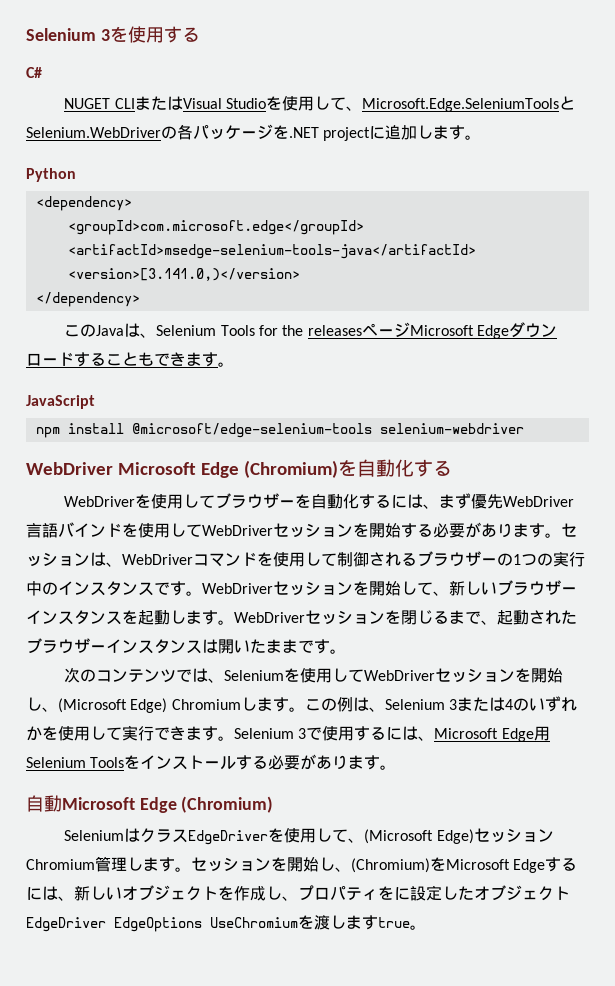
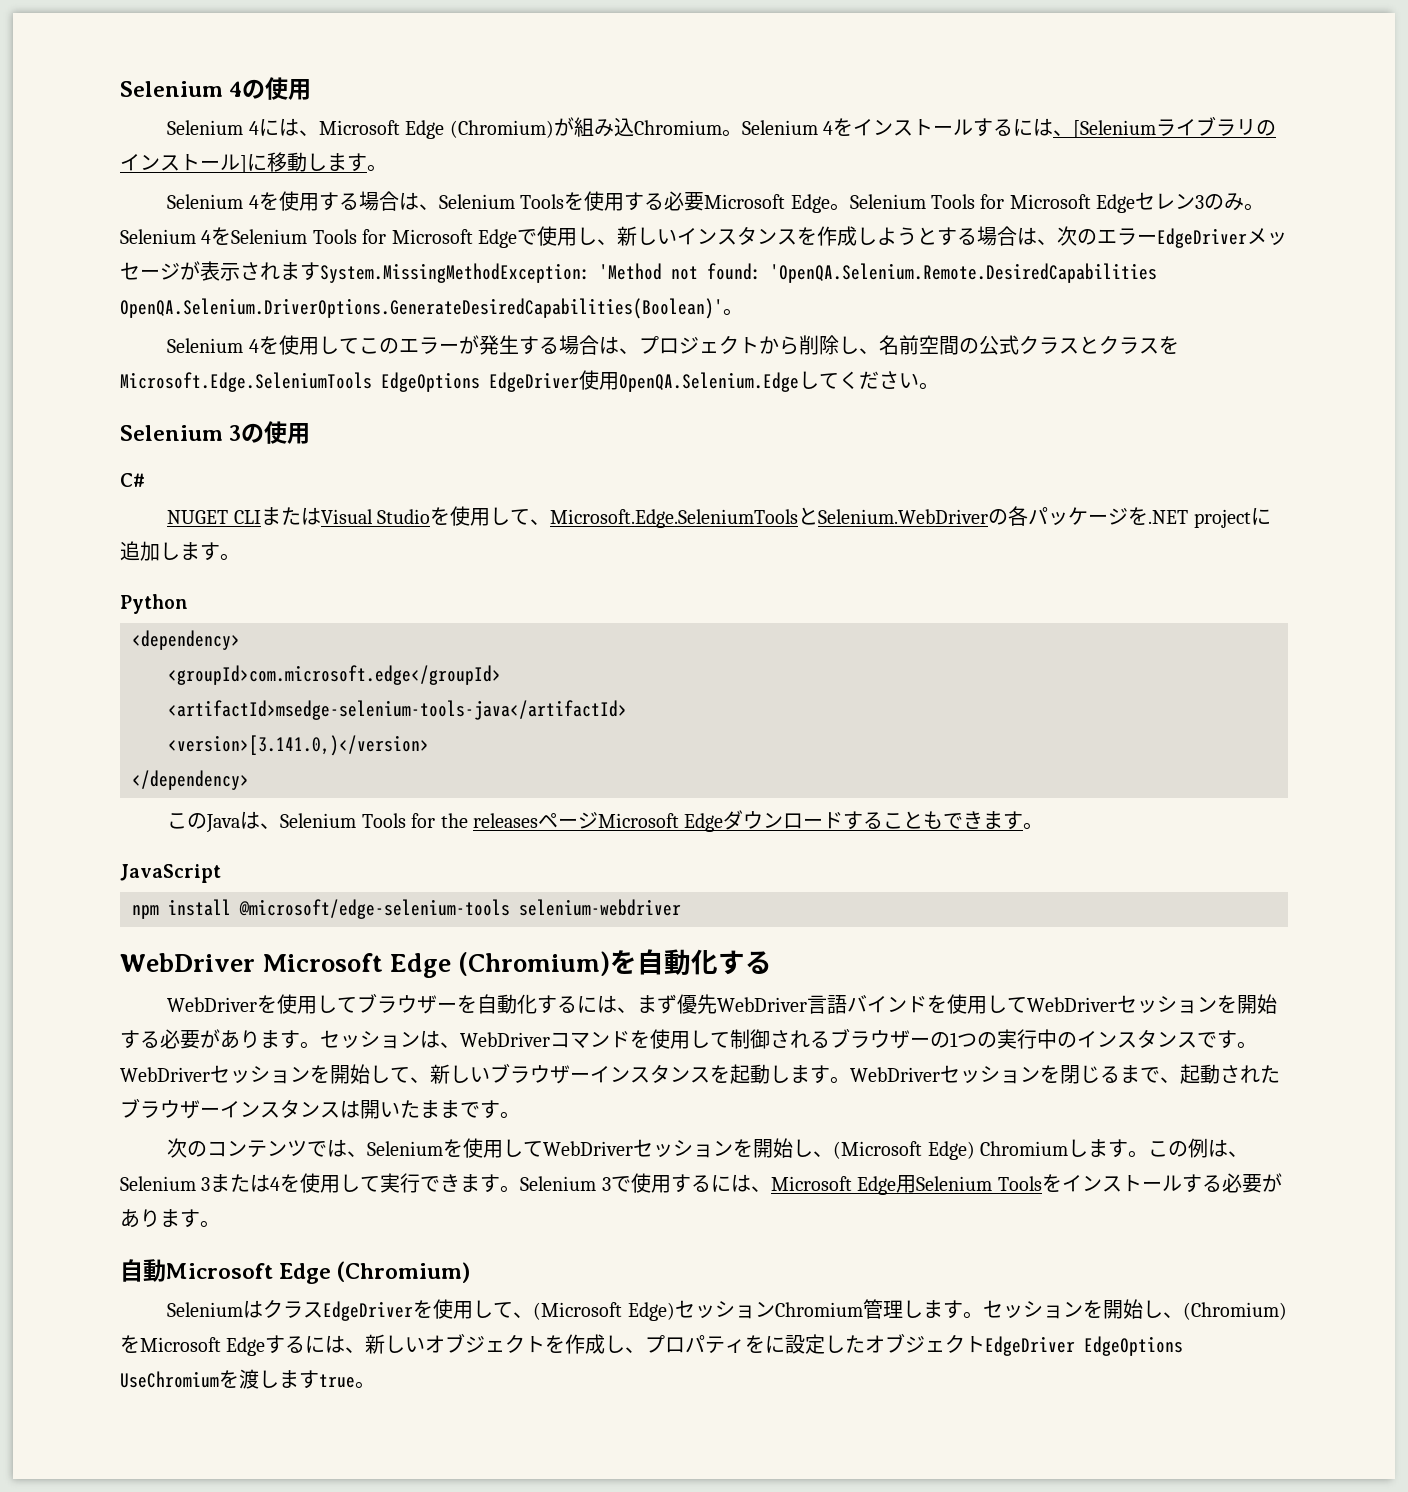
[26,26,200,43] Selenium 3を使用する -> [120,77,312,100] [167,116,1276,139] [120,152,387,173] [167,191,1265,213] [120,226,1287,248] [120,261,1157,283] [120,298,743,319] [167,335,1179,355] [120,370,939,392] [120,421,311,444] Selenium 4の使用 // Selenium 4には、Microsoft Edge (Chromium)が組み込Chromium。Selenium 4をインストールするには、[Seleniumライブラリのインストール]に移動します。 // Selenium 4を使用する場合は、Selenium Toolsを使用する必要Microsoft Edge。Selenium Tools for Microsoft Edgeセレン3のみ。Selenium 4をSelenium Tools for Microsoft Edgeで使用し、新しいインスタンスを作成しようとする場合は、次のエラーEdgeDriverメッセージが表示されますSystem.MissingMethodException: 'Method not found: 'OpenQA.Selenium.Remote.DesiredCapabilities OpenQA.Selenium.DriverOptions.GenerateDesiredCapabilities(Boolean)'。 // Selenium 4を使用してこのエラーが発生する場合は、プロジェクトから削除し、名前空間の公式クラスとクラスをMicrosoft.Edge.SeleniumTools EdgeOptions EdgeDriver使用OpenQA.Selenium.Edgeしてください。 // Selenium 3の使用
[512,696,577,712] [26,726,42,741] のいずれか -> (281, 1184) none

